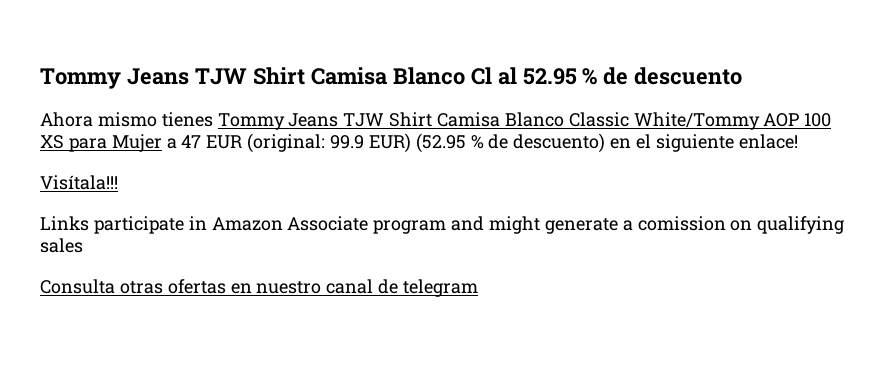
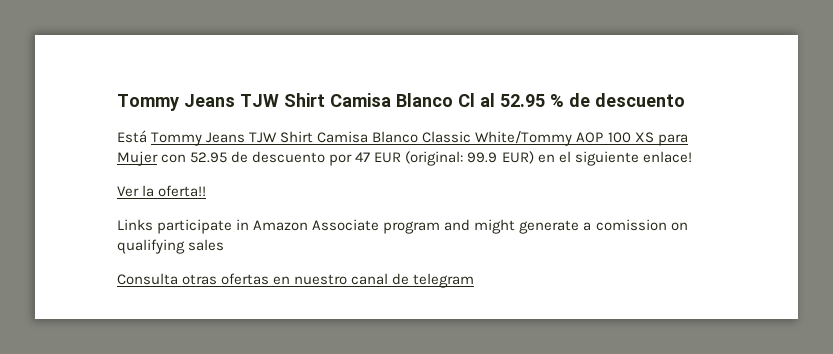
[40,112,213,127] Ahora mismo tienes -> [117,130,147,143] Está
[166,138,177,149] a -> [161,151,353,166] con 52.95 de descuento por
[415,133,606,153] (52.95 % de descuento) -> (534, 157) none
[40,175,118,190] Visítala!!! -> [117,185,207,197] Ver la oferta!!

